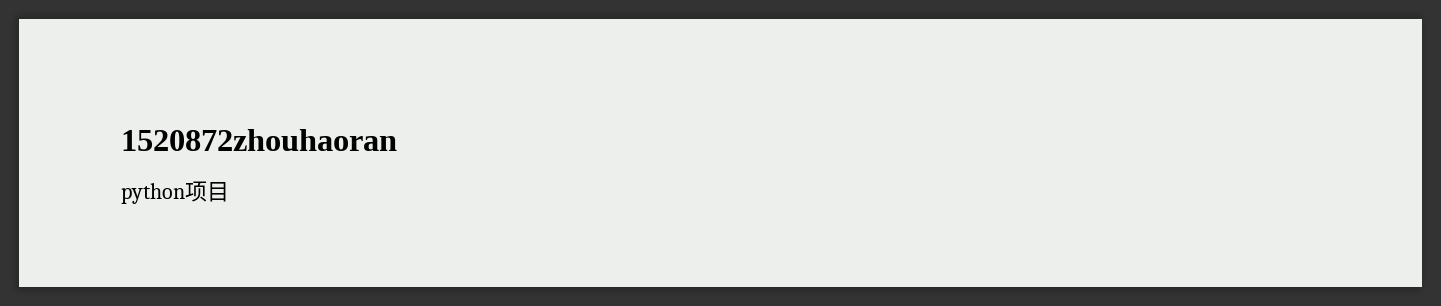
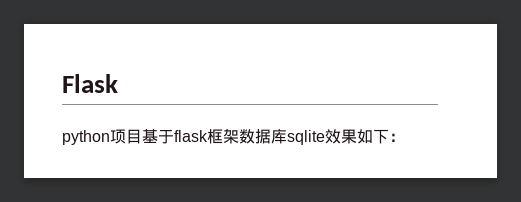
[121,129,397,151] 1520872zhouhaoran -> [62,74,118,93] Flask
(229, 192) none -> [142,129,405,145] 基于flask框架数据库sqlite效果如下：

